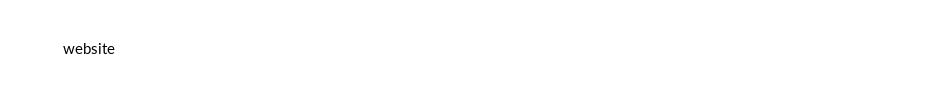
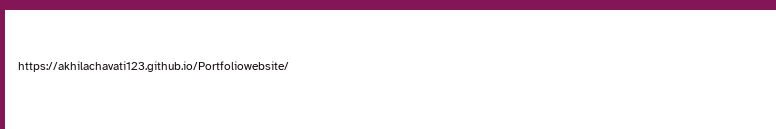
[63,43,115,54] website -> [18,61,289,72] https://akhilachavati123.github.io/Portfoliowebsite/

